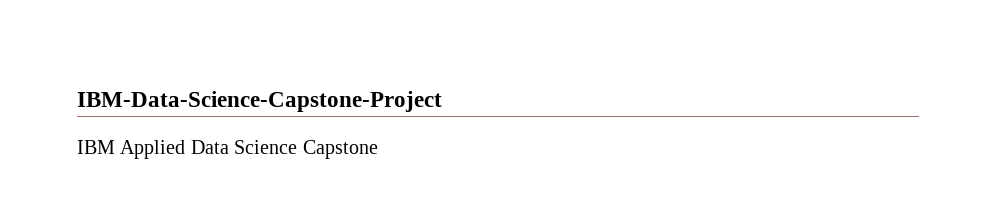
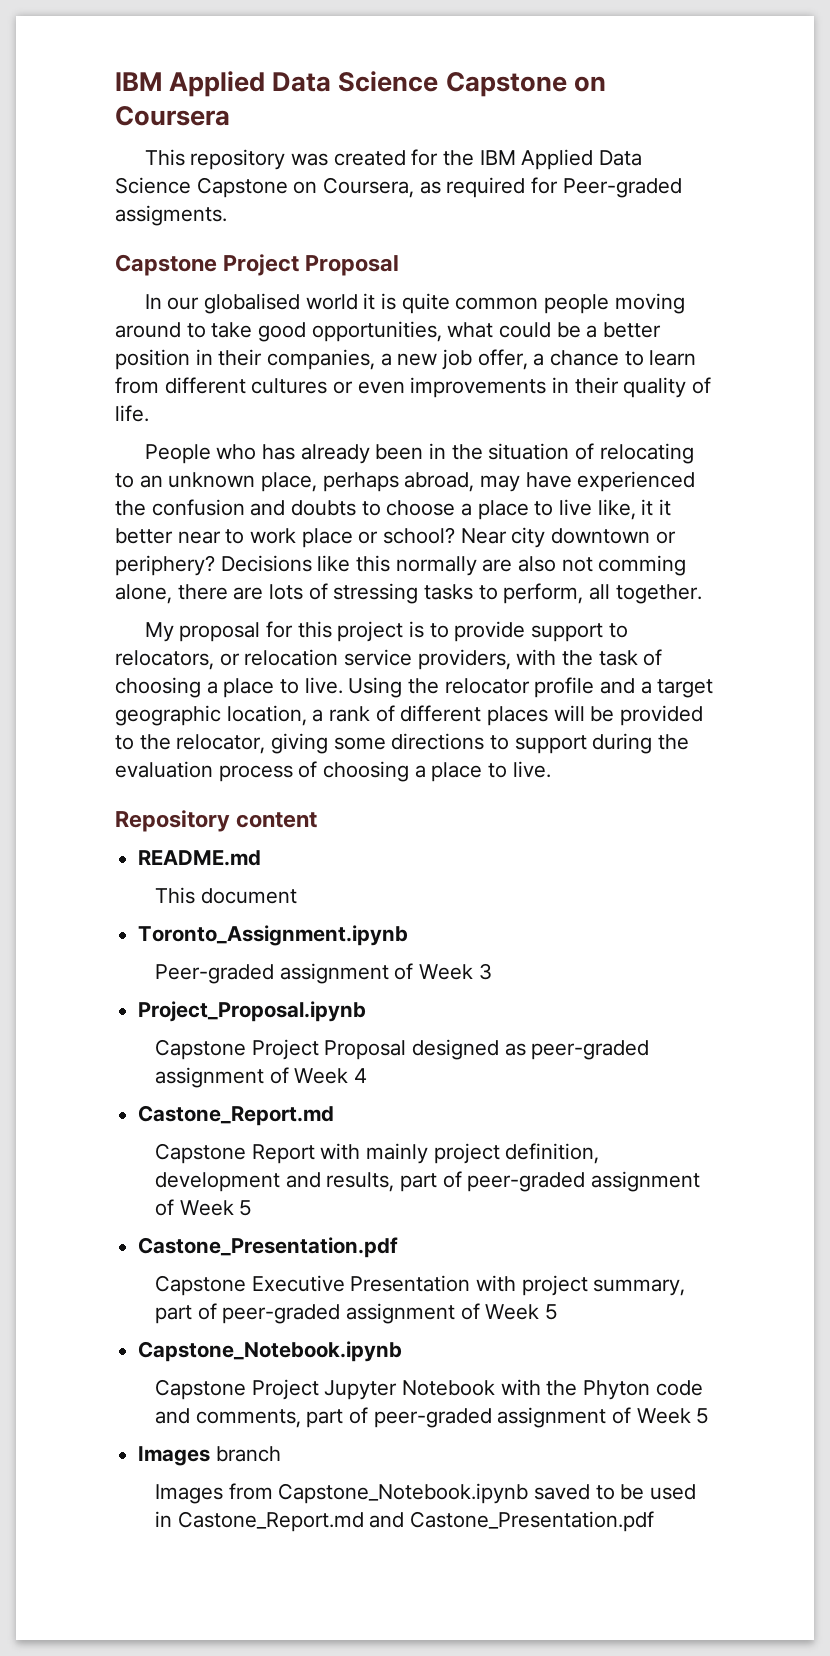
[77,91,442,112] [77,140,378,159] IBM-Data-Science-Capstone-Project // IBM Applied Data Science Capstone -> [115,71,606,97] [115,106,230,126] [144,149,642,170] [115,177,682,198] [115,205,227,226] [115,254,400,276] [144,293,685,314] [115,321,662,342] [115,349,697,370] [115,377,712,398] [115,405,149,422] [144,443,694,464] [115,471,696,492] [115,499,672,520] [115,527,676,548] [115,555,687,576] [115,583,702,604] [144,621,628,642] [115,649,663,670] [115,677,714,698] [115,705,704,726] [115,733,690,754] [115,761,551,782] [115,810,318,832] [138,850,262,866] [155,887,297,904] [138,925,409,946] [155,963,492,984] [138,1001,367,1022] [155,1039,650,1060] [155,1067,368,1088] [138,1105,335,1126] [155,1143,600,1164] [155,1171,701,1192] [155,1199,253,1216] [138,1237,399,1258] [155,1275,686,1296] [155,1303,559,1324] [138,1341,403,1362] [155,1379,703,1400] [155,1407,710,1428] [138,1446,281,1466] [155,1483,697,1504] [155,1511,655,1532] IBM Applied Data Science Capstone on Coursera // This repository was created for the IBM Applied Data Science Capstone on Coursera, as required for Peer-graded assigments. // Capstone Project Proposal // In our globalised world it is quite common people moving around to take good opportunities, what could be a better position in their companies, a new job offer, a chance to learn from different cultures or even improvements in their quality of life. // People who has already been in the situation of relocating to an unknown place, perhaps abroad, may have experienced the confusion and doubts to choose a place to live like, it it better near to work place or school? Near city downtown or periphery? Decisions like this normally are also not comming alone, there are lots of stressing tasks to perform, all together. // My proposal for this project is to provide support to relocators, or relocation service providers, with the task of choosing a place to live. Using the relocator profile and a target geographic location, a rank of different places will be provided to the relocator, giving some directions to support during the evaluation process of choosing a place to live. // Repository content // README.md // This document // Toronto_Assignment.ipynb // Peer-graded assignment of Week 3 // Project_Proposal.ipynb // Capstone Project Proposal designed as peer-graded assignment of Week 4 // Castone_Report.md // Capstone Report with mainly project definition, development and results, part of peer-graded assignment of Week 5 // Castone_Presentation.pdf // Capstone Executive Presentation with project summary, part of peer-graded assignment of Week 5 // Capstone_Notebook.ipynb // Capstone Project Jupyter Notebook with the Phyton code and comments, part of peer-graded assignment of Week 5 // Images branch // Images from Capstone_Notebook.ipynb saved to be used in Castone_Report.md and Castone_Presentation.pdf

